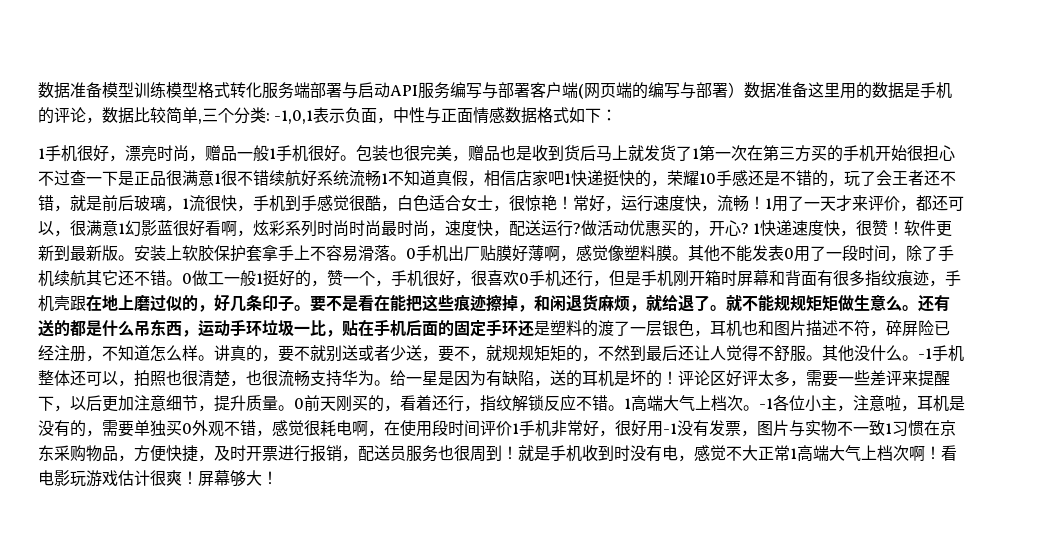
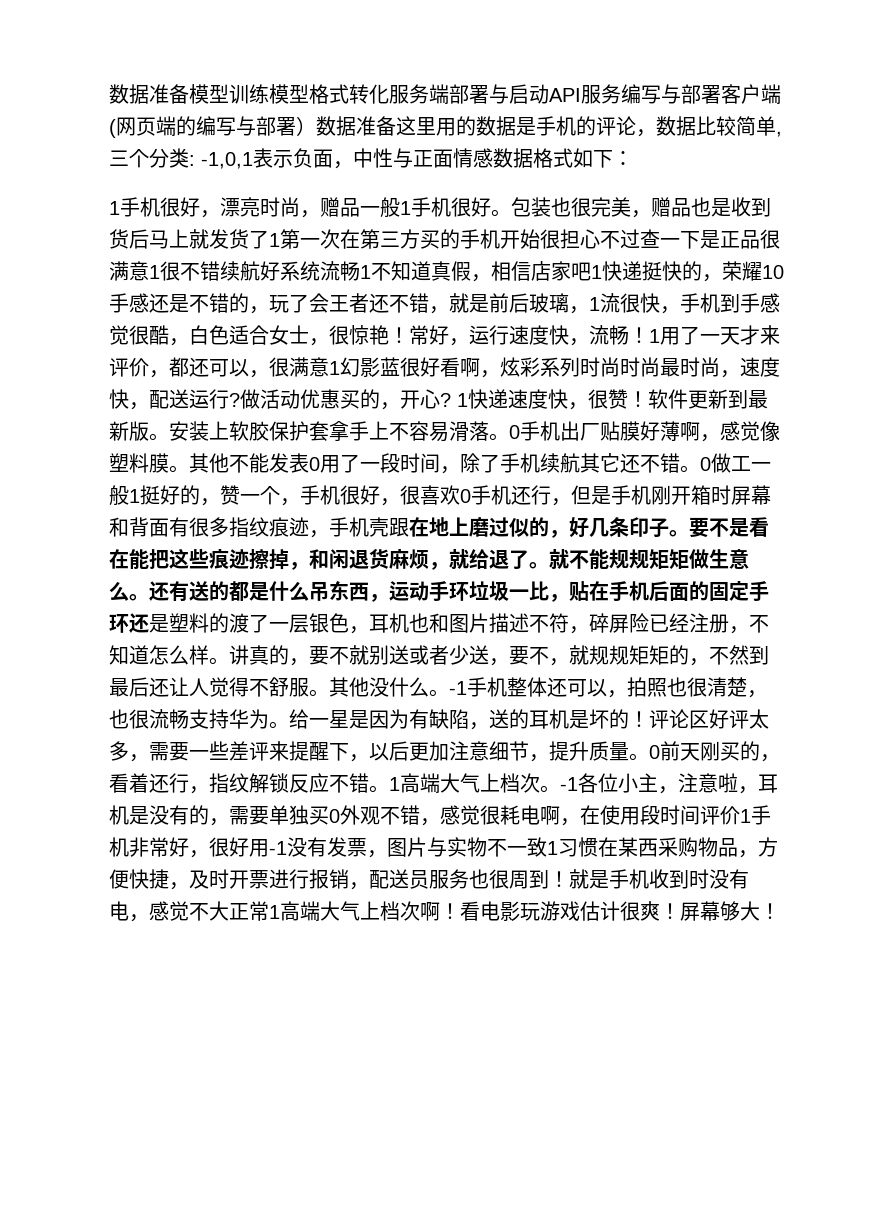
[940,420,956,436] [38,445,54,461] 京东 -> [618,837,658,857] 某西

